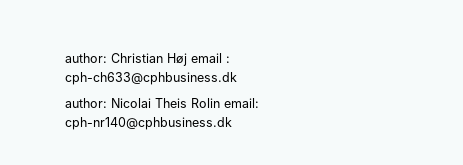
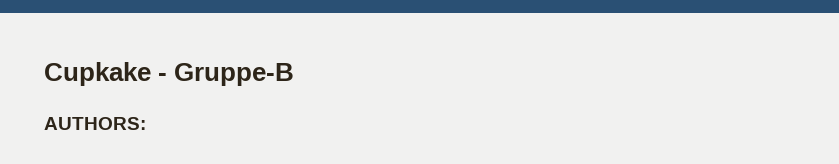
[65,53,230,66] [65,72,237,85] [65,98,259,108] [65,117,232,130] author: Christian Høj email : cph-ch633@cphbusiness.dk // author: Nicolai Theis Rolin email: cph-nr140@cphbusiness.dk -> [44,62,295,86] [44,117,146,130] Cupkake - Gruppe-B // AUTHORS:

